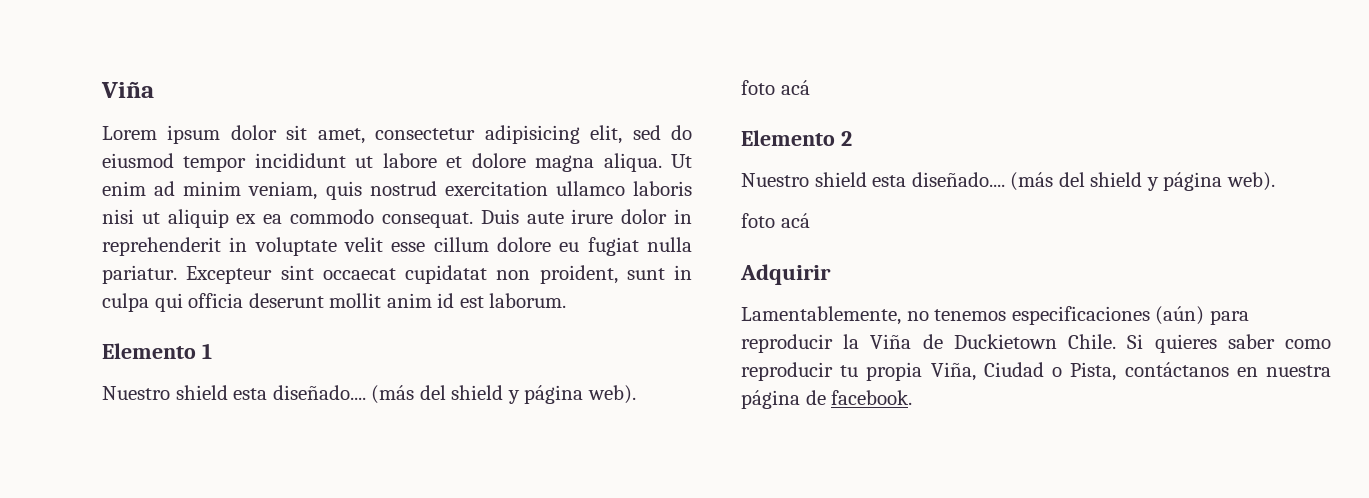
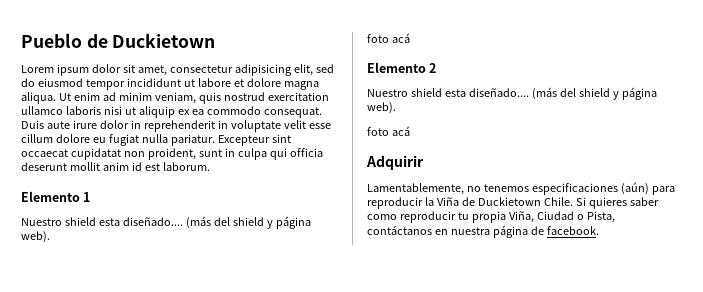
[101,81,154,98] Viña -> [21,33,216,48] Pueblo de Duckietown

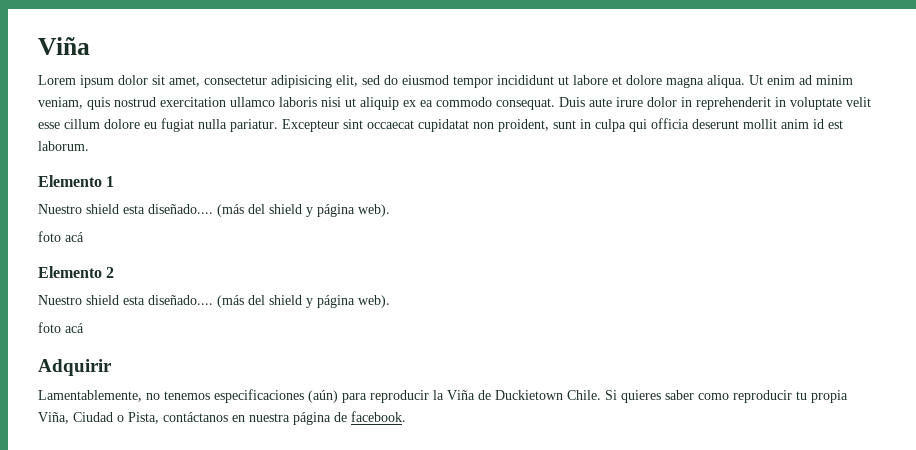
[21,33,216,48] Pueblo de Duckietown -> [38,37,90,55] Viña

